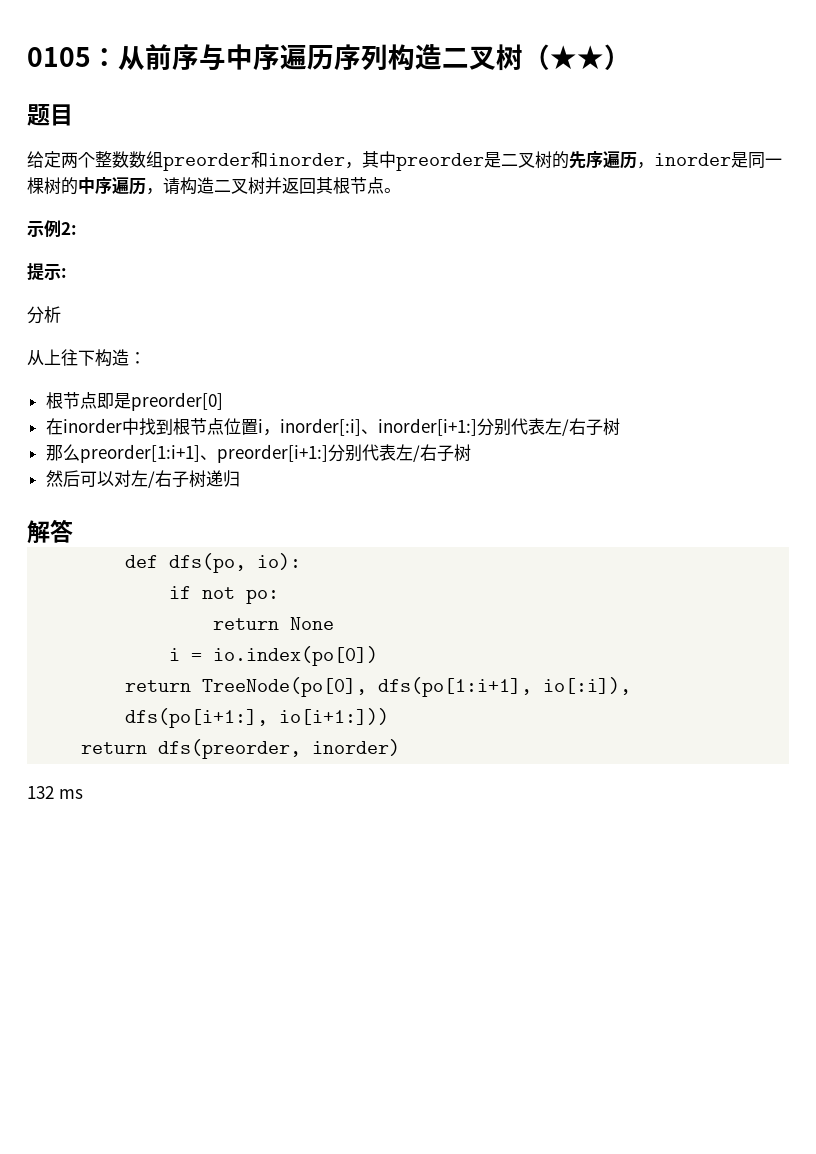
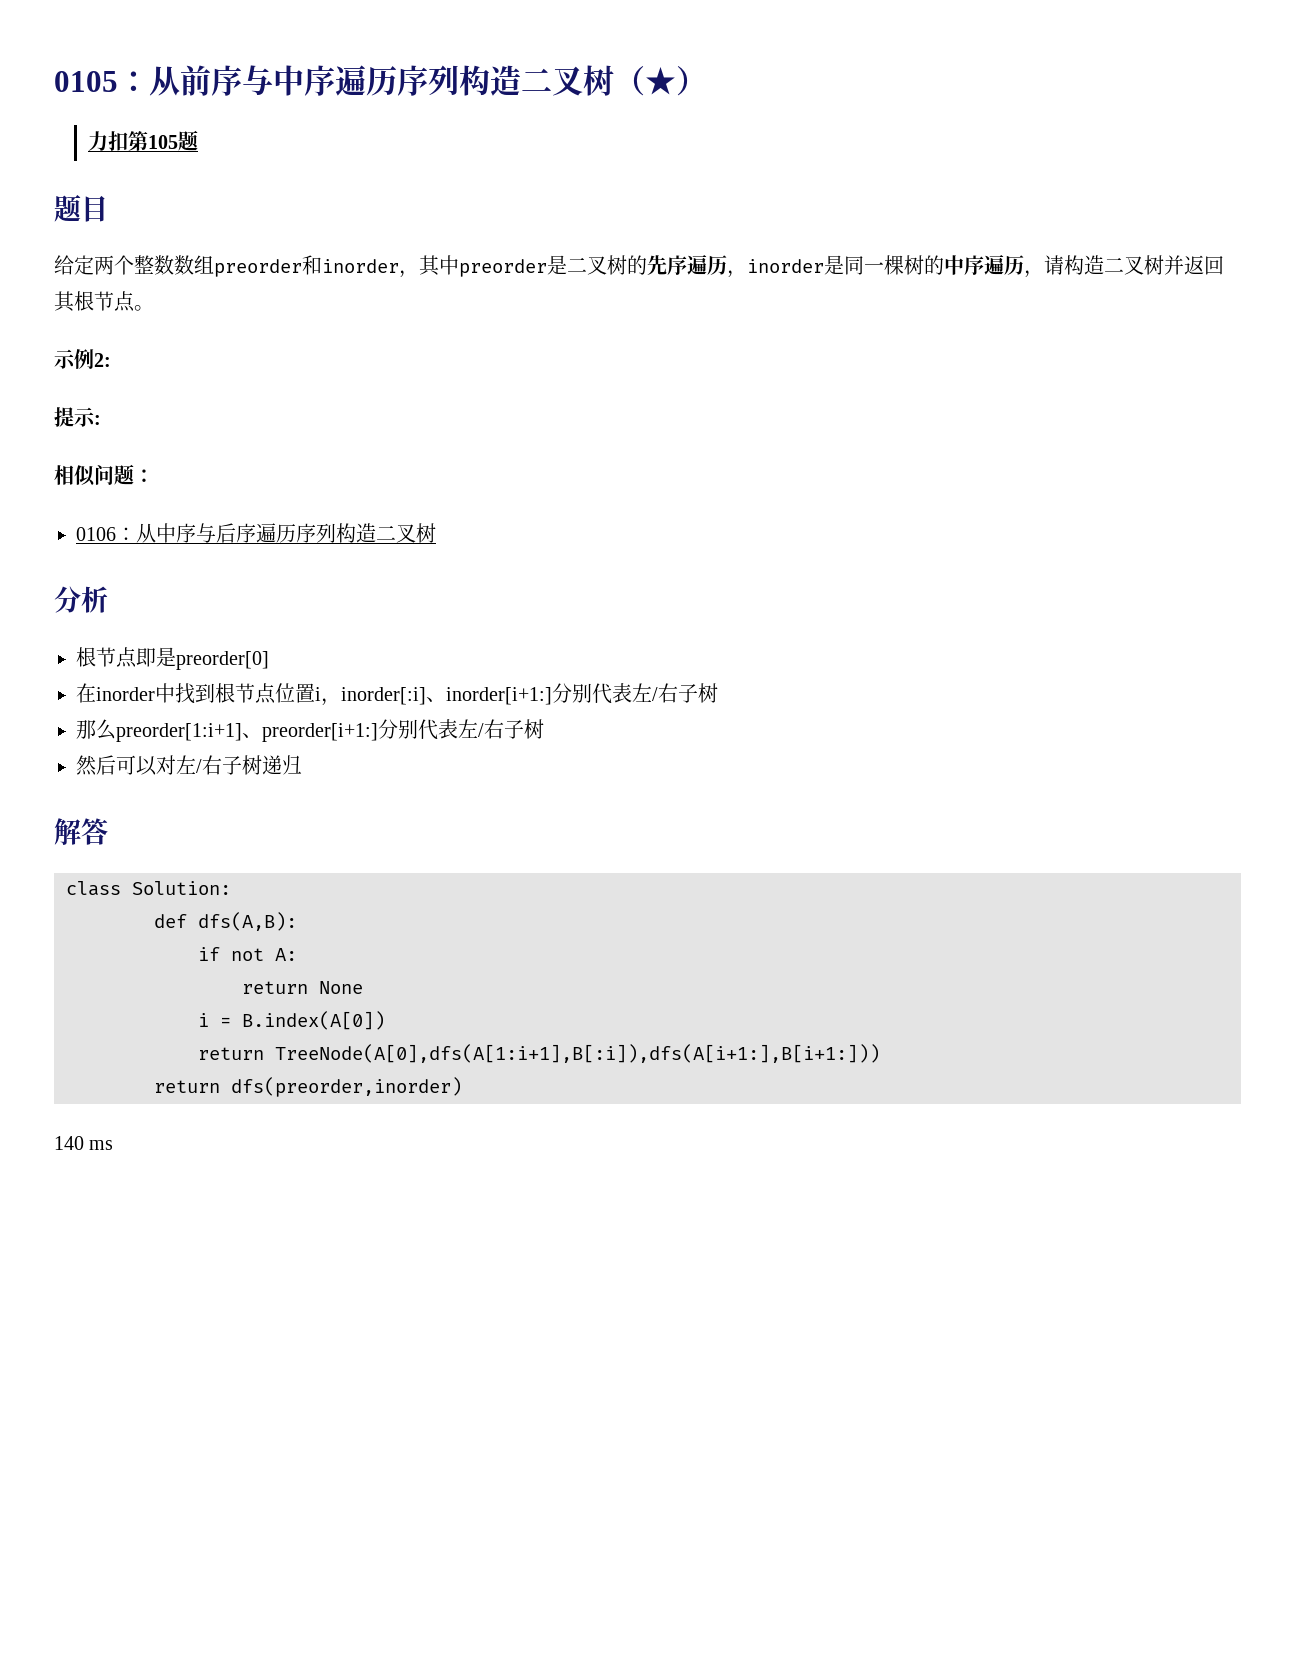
[550,45,604,69] ★★ -> [645,67,676,95] ★
(631, 57) none -> [87,130,198,151] // 力扣第105题
[27,306,61,324] [27,349,146,367] 分析 // 从上往下构造： -> [54,464,154,486] [76,523,436,543] [54,586,108,613] 相似问题： // 0106：从中序与后序遍历序列构造二叉树 // 分析
(73, 531) none -> [66,881,231,896] // class Solution:
[169,553,302,573] dfs(po, io): -> [198,912,297,931] dfs(A,B):
[246,589,280,604] po: -> [275,948,297,961] A:
[213,646,379,666] [125,677,632,697] [125,708,390,728] [81,739,401,759] [27,786,54,799] io.index(po[0]) // return TreeNode(po[0], dfs(po[1:i+1], io[:i]), dfs(po[i+1:], io[i+1:])) // return dfs(preorder, inorder) // 132 -> [242,1011,385,1030] [198,1044,880,1063] [154,1077,462,1097] [54,1136,84,1150] B.index(A[0]) // return TreeNode(A[0],dfs(A[1:i+1],B[:i]),dfs(A[i+1:],B[i+1:])) // return dfs(preorder,inorder) // 140

